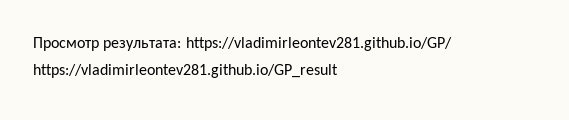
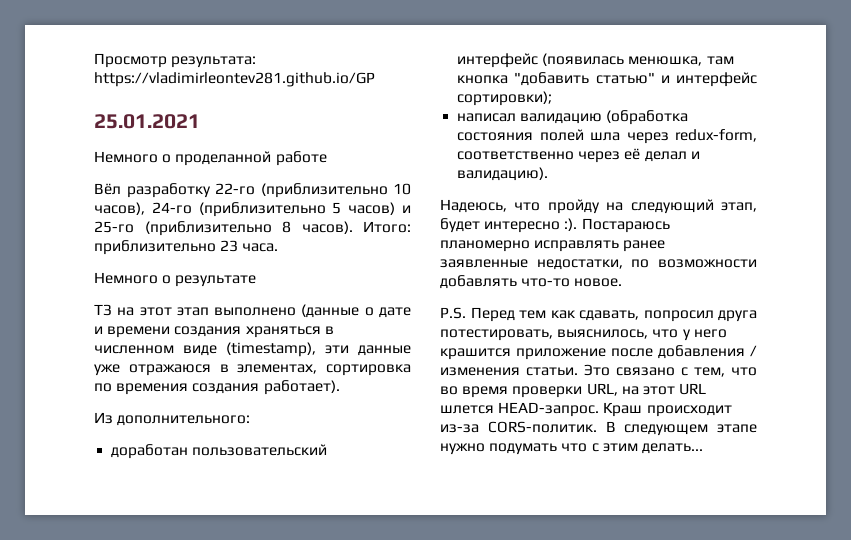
[185,37,452,51] [33,64,338,78] https://vladimirleontev281.github.io/GP/ // https://vladimirleontev281.github.io/GP_result -> [94,72,375,87] [94,114,200,129] [94,151,327,166] [94,183,411,198] [94,202,412,217] [94,221,411,236] [94,240,279,255] [94,272,257,287] [94,304,411,318] [94,326,334,338] [94,342,411,357] [94,364,411,376] [94,380,340,395] [94,412,251,426] [111,444,328,459] [457,53,734,68] [457,72,757,87] [457,91,553,106] [457,110,689,125] [457,129,757,144] [457,148,700,163] [457,167,549,181] [440,199,757,214] [440,218,670,233] [440,240,666,252] [440,259,757,270] [440,275,623,289] [440,307,757,322] [440,329,727,341] [440,345,757,360] [440,364,757,377] [440,383,707,398] [440,402,732,417] [440,421,757,436] [440,443,703,455] https://vladimirleontev281.github.io/GP // 25.01.2021 // Немного о проделанной работе // Вёл разработку 22-го (приблизительно 10 часов), 24-го (приблизительно 5 часов) и 25-го (приблизительно 8 часов). Итого: приблизительно 23 часа. // Немного о результате // ТЗ на этот этап выполнено (данные о дате и времени создания храняться в численном виде (timestamp), эти данные уже отражаюся в элементах, сортировка по времения создания работает). // Из дополнительного: // доработан пользовательский интерфейс (появилась менюшка, там кнопка "добавить статью" и интерфейс сортировки); // написал валидацию (обработка состояния полей шла через redux-form, соответственно через её делал и валидацию). // Надеюсь, что пройду на следующий этап, будет интересно :). Постараюсь планомерно исправлять ранее заявленные недостатки, по возможности добавлять что-то новое. // P.S. Перед тем как сдавать, попросил друга потестировать, выяснилось, что у него крашится приложение после добавления / изменения статьи. Это связано с тем, что во время проверки URL, на этот URL шлется HEAD-запрос. Краш происходит из-за CORS-политик. В следующем этапе нужно подумать что с этим делать...

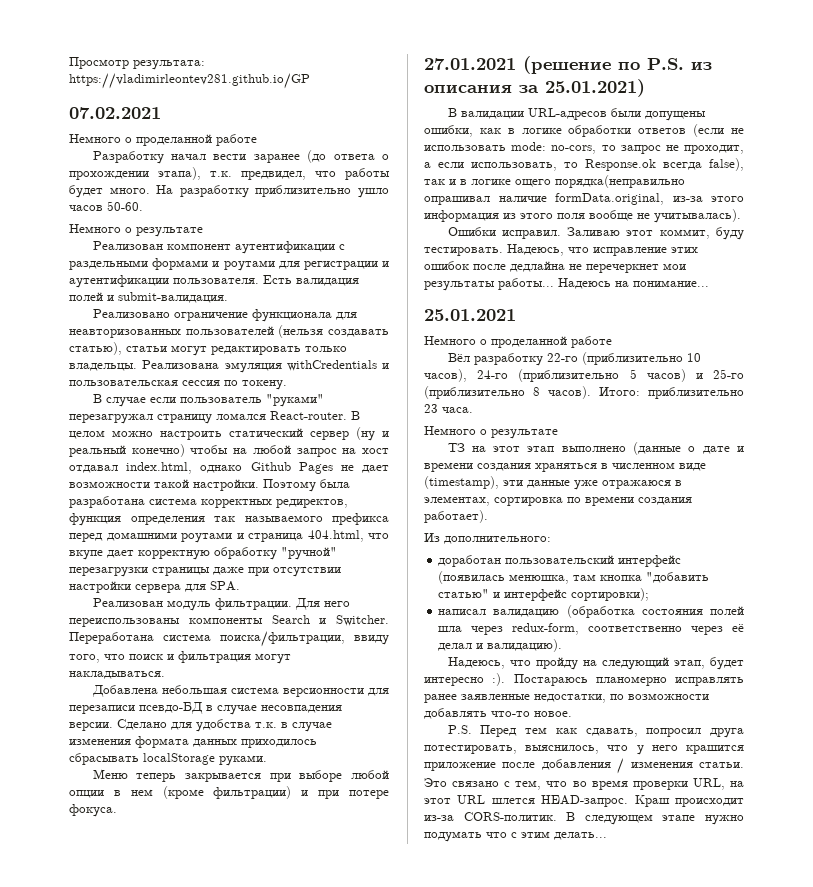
(375, 79) none -> [69,107,161,119] [69,134,257,146] [92,150,389,164] [69,167,390,180] [69,185,389,198] [69,201,143,211] [69,224,203,237] [92,241,345,254] [69,258,389,271] [69,275,359,288] [69,292,228,303] [92,309,357,322] [69,325,389,338] [69,342,347,356] [69,360,389,373] [69,380,287,390] [92,394,324,407] [69,411,360,424] [69,427,389,441] [69,444,390,457] [69,462,389,474] [69,479,350,492] [69,496,348,508] [69,513,389,526] [69,530,389,543] [69,547,337,560] [69,567,341,577] [69,581,240,593] [92,598,350,611] [69,615,389,627] [69,631,389,647] [69,651,291,664] [69,671,165,679] [91,685,389,697] [69,702,342,715] [69,719,332,732] [69,736,317,748] [69,753,267,766] [92,769,389,782] [69,786,389,799] [69,804,117,817] [424,56,712,74] [424,79,645,97] [447,108,706,121] [424,124,744,137] [424,142,744,154] [424,158,744,171] [424,175,685,188] [424,193,744,205] [424,209,741,223] [447,227,744,240] [424,244,698,256] [424,261,686,273] [424,278,709,291] // 07.02.2021 // Немного о проделанной работе // Разработку начал вести заранее (до ответа о прохождении этапа), т.к. предвидел, что работы будет много. На разработку приблизительно ушло часов 50-60. // Немного о результате // Реализован компонент аутентификации с раздельными формами и роутами для регистрации и аутентификации пользователя. Есть валидация полей и submit-валидация. // Реализовано ограничение функционала для неавторизованных пользователей (нельзя создавать статью), статьи могут редактировать только владельцы. Реализована эмуляция withCredentials и пользовательская сессия по токену. // В случае если пользователь "руками" перезагружал страницу ломался React-router. В целом можно настроить статический сервер (ну и реальный конечно) чтобы на любой запрос на хост отдавал index.html, однако Github Pages не дает возможности такой настройки. Поэтому была разработана система корректных редиректов, функция определения так называемого префикса перед домашними роутами и страница 404.html, что вкупе дает корректную обработку "ручной" перезагрузки страницы даже при отсутствии настройки сервера для SPA. // Реализован модуль фильтрации. Для него переиспользованы компоненты Search и Switcher. Переработана система поиска/фильтрации, ввиду того, что поиск и фильтрация могут накладываться. // Добавлена небольшая система версионности для перезаписи псевдо-БД в случае несовпадения версии. Сделано для удобства т.к. в случае изменения формата данных приходилось сбрасывать localStorage руками. // Меню теперь закрывается при выборе любой опции в нем (кроме фильтрации) и при потере фокуса. // 27.01.2021 (решение по P.S. из описания за 25.01.2021) // В валидации URL-адресов были допущены ошибки, как в логике обработки ответов (если не использовать mode: no-cors, то запрос не проходит, а если использовать, то Response.ok всегда false), так и в логике ощего порядка(неправильно опрашивал наличие formData.original, из-за этого информация из этого поля вообще не учитывалась). // Ошибки исправил. Заливаю этот коммит, буду тестировать. Надеюсь, что исправление этих ошибок после дедлайна не перечеркнет мои результаты работы... Надеюсь на понимание...
[116,383,189,395] времения -> [585,496,634,506] времени

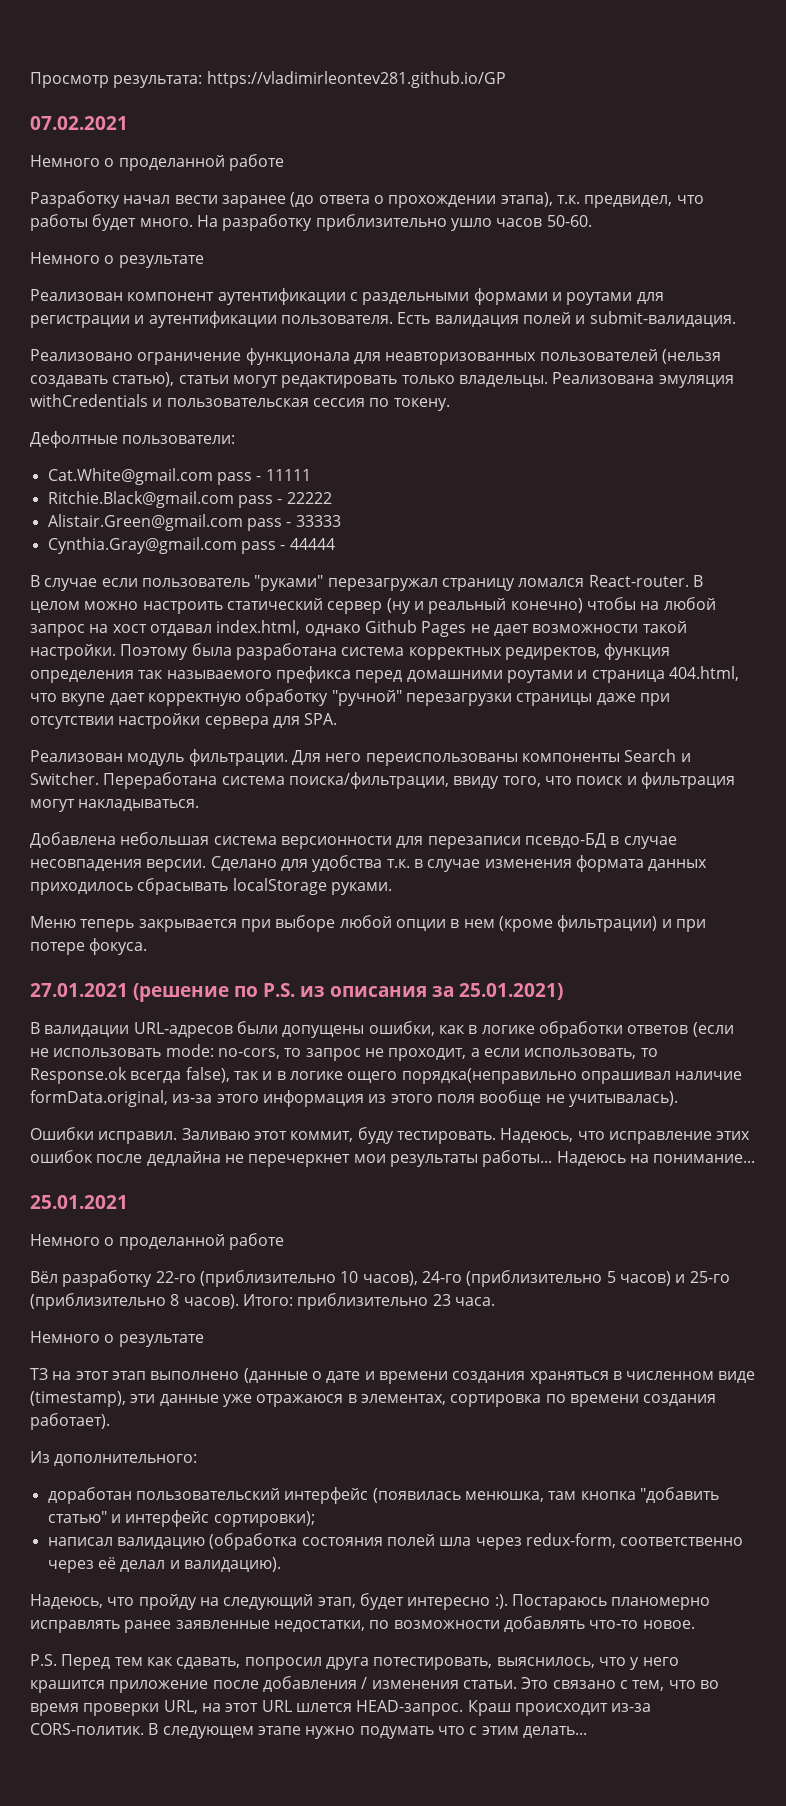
(287, 385) none -> [30,431,236,448] [47,468,311,485] [47,491,332,508] [47,514,341,531] [47,537,335,554] // Дефолтные пользователи: // Cat.White@gmail.com pass - 11111 // Ritchie.Black@gmail.com pass - 22222 // Alistair.Green@gmail.com pass - 33333 // Cynthia.Gray@gmail.com pass - 44444

